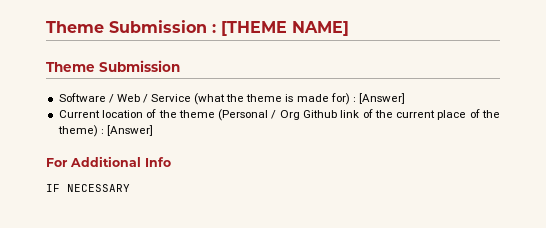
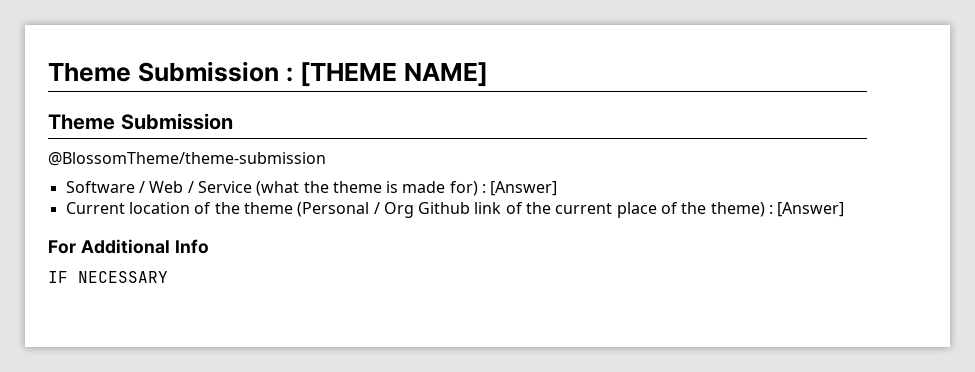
(180, 66) none -> [48,152,326,166] // @BlossomTheme/theme-submission

